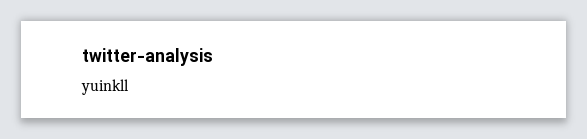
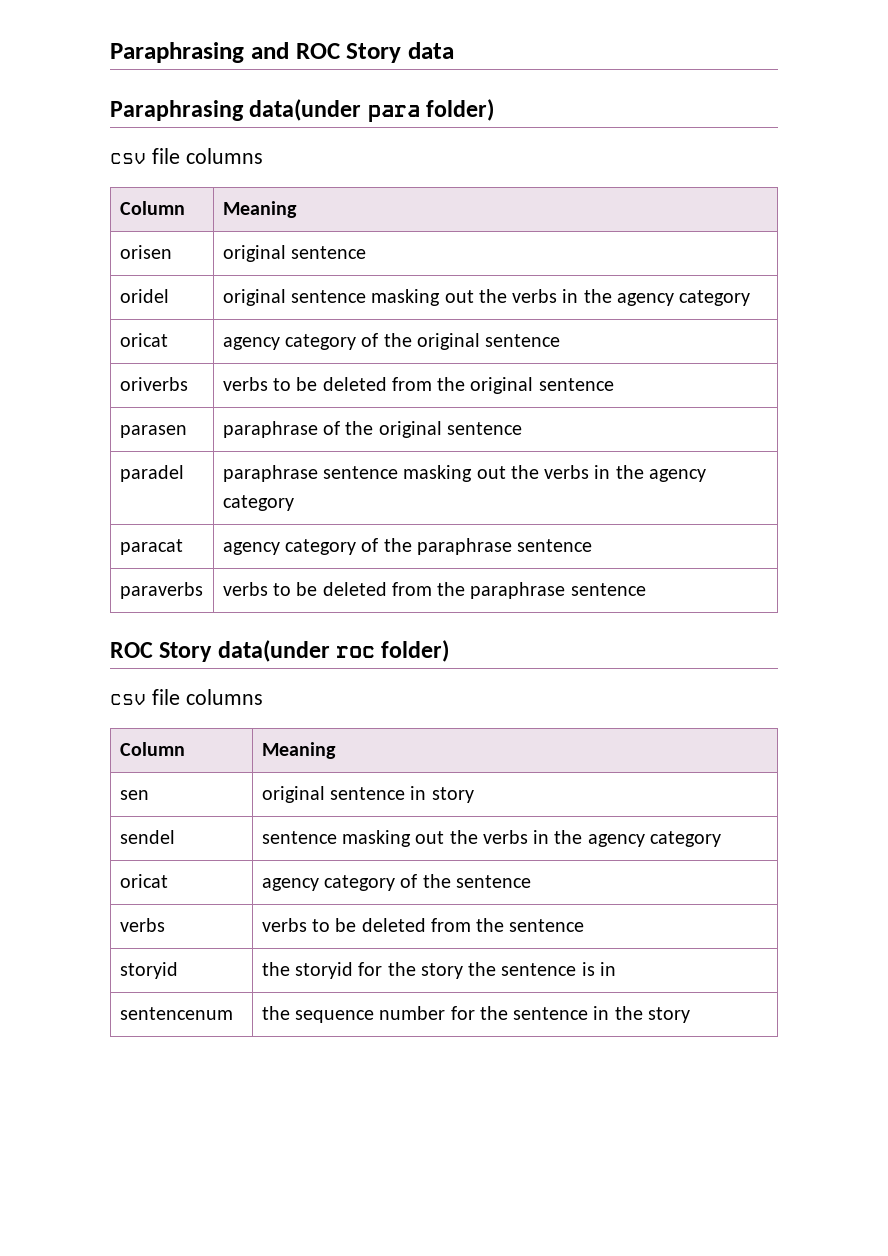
[82,48,213,66] [81,79,129,95] twitter-analysis // yuinkll -> [110,42,454,63] [110,99,495,122] [110,148,263,164] [119,201,185,215] [222,201,297,218] [119,245,172,259] [222,245,367,262] [119,289,169,303] [222,289,751,306] [119,333,168,347] [222,333,561,350] [119,377,188,391] [222,377,614,394] [119,425,187,438] [222,421,522,438] [119,465,184,482] [222,465,706,482] [222,495,294,511] [119,539,183,555] [222,538,593,555] [119,582,203,599] [222,582,646,599] [110,640,450,662] [110,689,263,705] [119,742,185,756] [261,742,336,759] [119,790,149,800] [261,786,474,803] [119,830,175,844] [261,830,721,847] [119,874,168,888] [261,874,531,891] [119,918,165,932] [261,918,585,932] [119,962,178,979] [261,962,616,979] [119,1007,233,1020] [261,1006,690,1023] Paraphrasing and ROC Story data // Paraphrasing data(under para folder) // csv file columns // Column | Meaning // orisen | original sentence // oridel | original sentence masking out the verbs in the agency category // oricat | agency category of the original sentence // oriverbs | verbs to be deleted from the original sentence // parasen | paraphrase of the original sentence // paradel | paraphrase sentence masking out the verbs in the agency category // paracat | agency category of the paraphrase sentence // paraverbs | verbs to be deleted from the paraphrase sentence // ROC Story data(under roc folder) // csv file columns // Column | Meaning // sen | original sentence in story // sendel | sentence masking out the verbs in the agency category // oricat | agency category of the sentence // verbs | verbs to be deleted from the sentence // storyid | the storyid for the story the sentence is in // sentencenum | the sequence number for the sentence in the story

